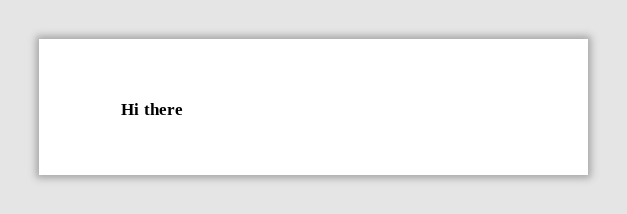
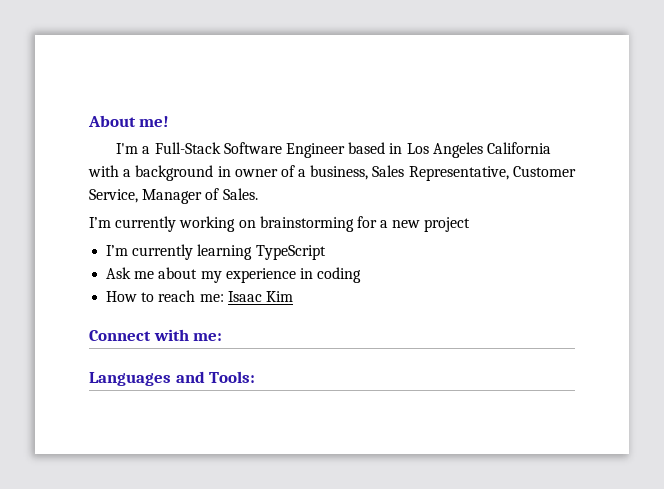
[121,103,183,115] Hi there -> [88,115,170,127] [116,142,551,158] [88,165,576,181] [89,188,258,204] [89,216,471,232] [106,244,326,260] [106,267,362,283] [106,290,293,302] [89,329,223,341] [89,371,256,386] About me! // I'm a Full-Stack Software Engineer based in Los Angeles California with a background in owner of a business, Sales Representative, Customer Service, Manager of Sales. // I’m currently working on brainstorming for a new project // I’m currently learning TypeScript // Ask me about my experience in coding // How to reach me: Isaac Kim // Connect with me: // Languages and Tools:

